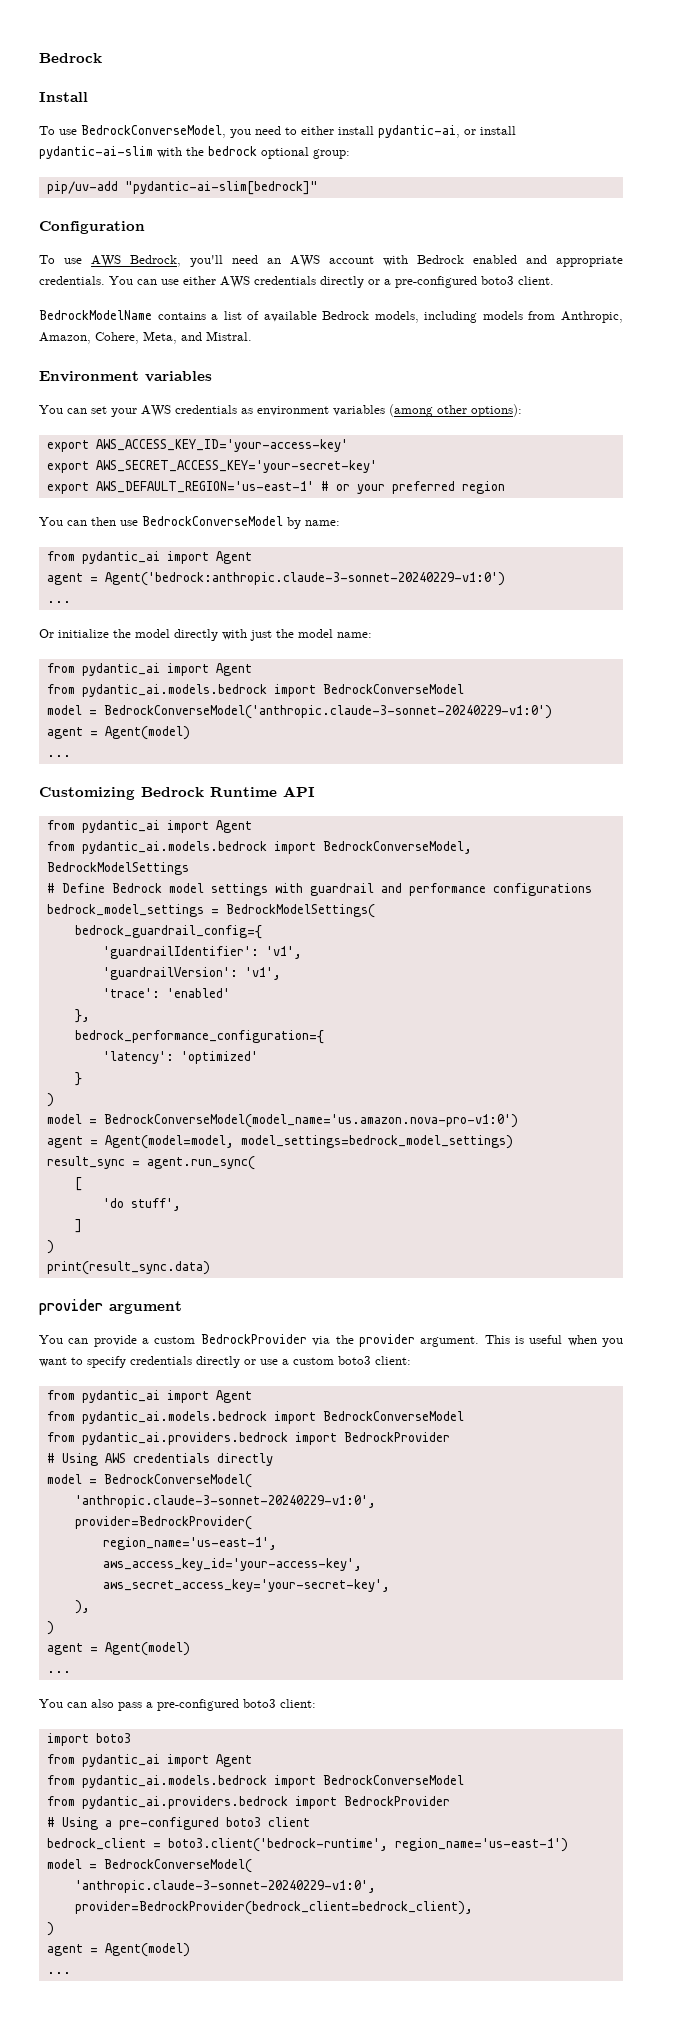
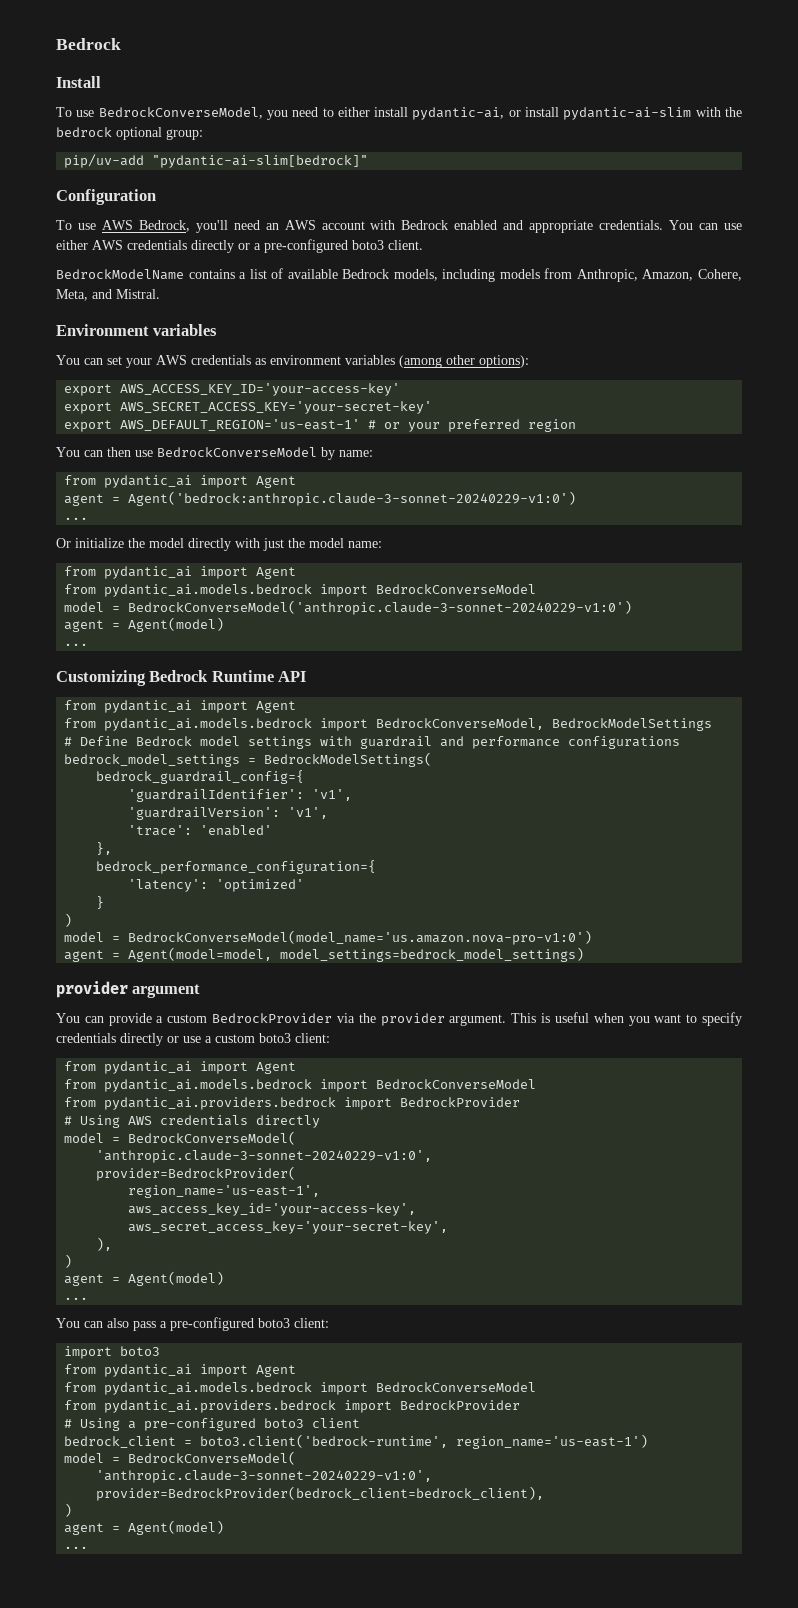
[46,1156,255,1170] [74,1177,82,1191] [102,1198,181,1211] [74,1219,82,1233] [46,1240,54,1254] [46,1261,210,1275] // result_sync = agent.run_sync( // [ // 'do stuff', // ] // ) // print(result_sync.data) -> (585, 954) none

